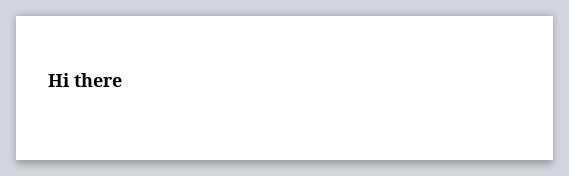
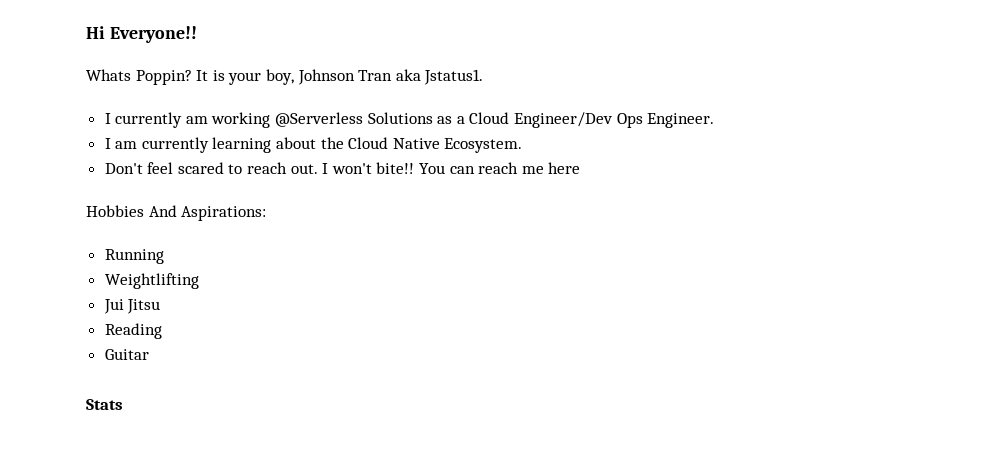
[74,73,122,87] there -> [109,26,197,43] [86,69,484,85] [104,112,715,128] [104,137,523,153] [104,162,581,174] [86,205,267,221] [104,249,164,264] [104,273,199,289] [103,299,161,314] [104,323,162,339] [104,349,149,360] [86,399,123,410] Everyone!! // Whats Poppin? It is your boy, Johnson Tran aka Jstatus1. // I currently am working @Serverless Solutions as a Cloud Engineer/Dev Ops Engineer. // I am currently learning about the Cloud Native Ecosystem. // Don't feel scared to reach out. I won't bite!! You can reach me here // Hobbies And Aspirations: // Running // Weightlifting // Jui Jitsu // Reading // Guitar // Stats

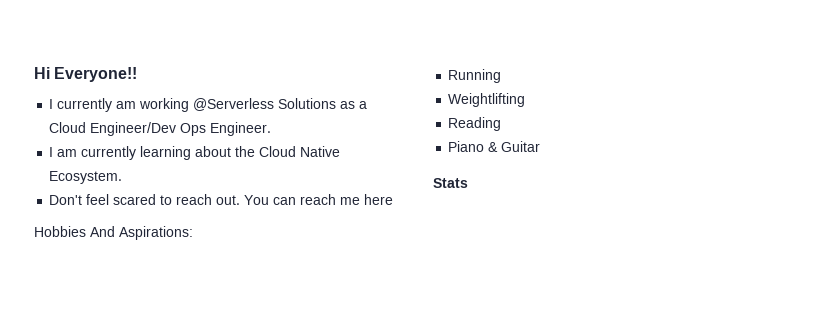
[86,69,484,85] // Whats Poppin? It is your boy, Johnson Tran aka Jstatus1. -> (138, 74) none
[322,162,415,174] I won't bite!! -> (241, 200) none
[103,299,161,314] // Jui Jitsu -> (526, 100) none
(162, 331) none -> [448,141,499,152] Piano &

